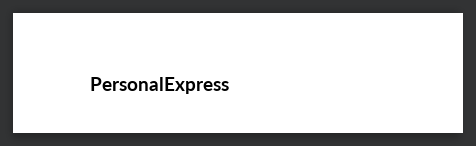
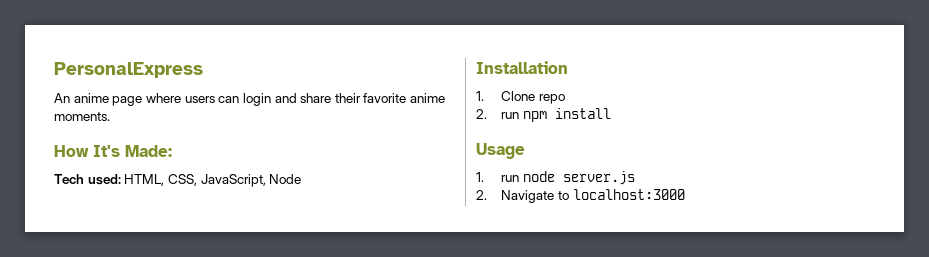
(229, 85) none -> [54,93,446,106] [54,112,110,121] [54,145,172,157] [54,174,302,187] [476,61,568,74] [476,91,565,104] [476,108,611,122] [476,143,525,159] [476,171,635,185] [476,189,685,203] // An anime page where users can login and share their favorite anime moments. // How It's Made: // Tech used: HTML, CSS, JavaScript, Node // Installation // 1. Clone repo // 2. run npm install // Usage // 1. run node server.js // 2. Navigate to localhost:3000

